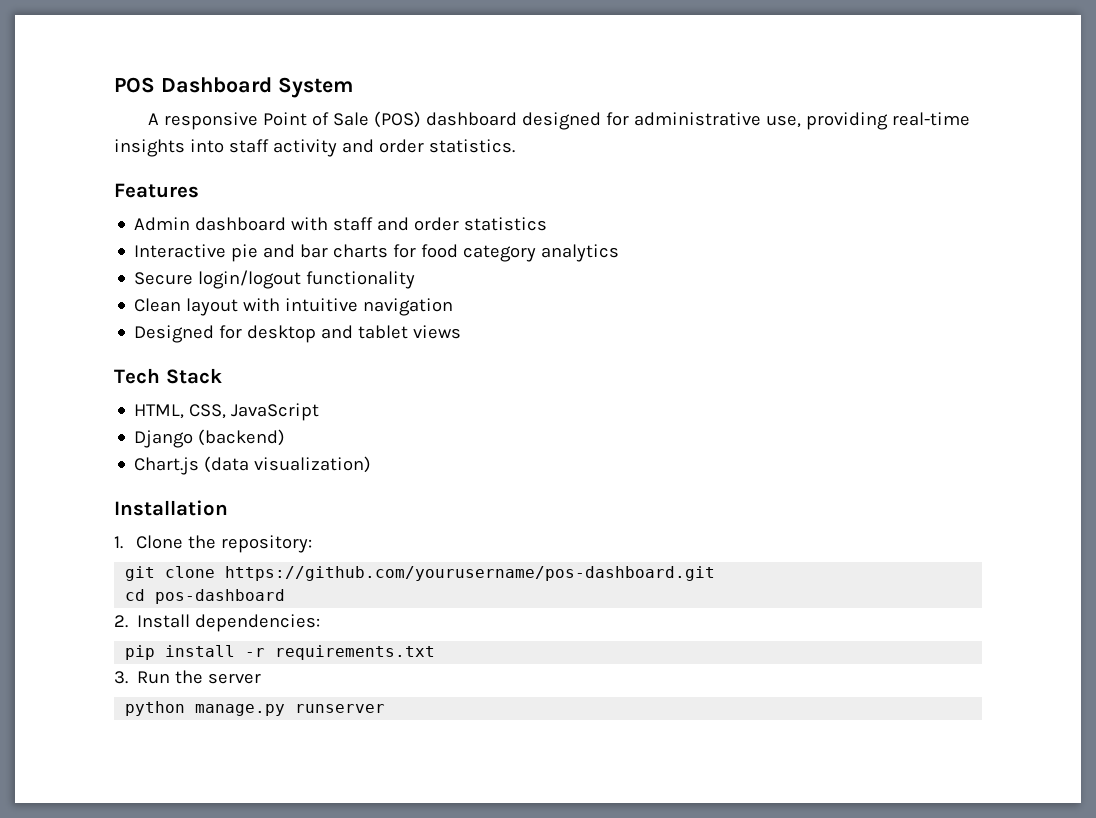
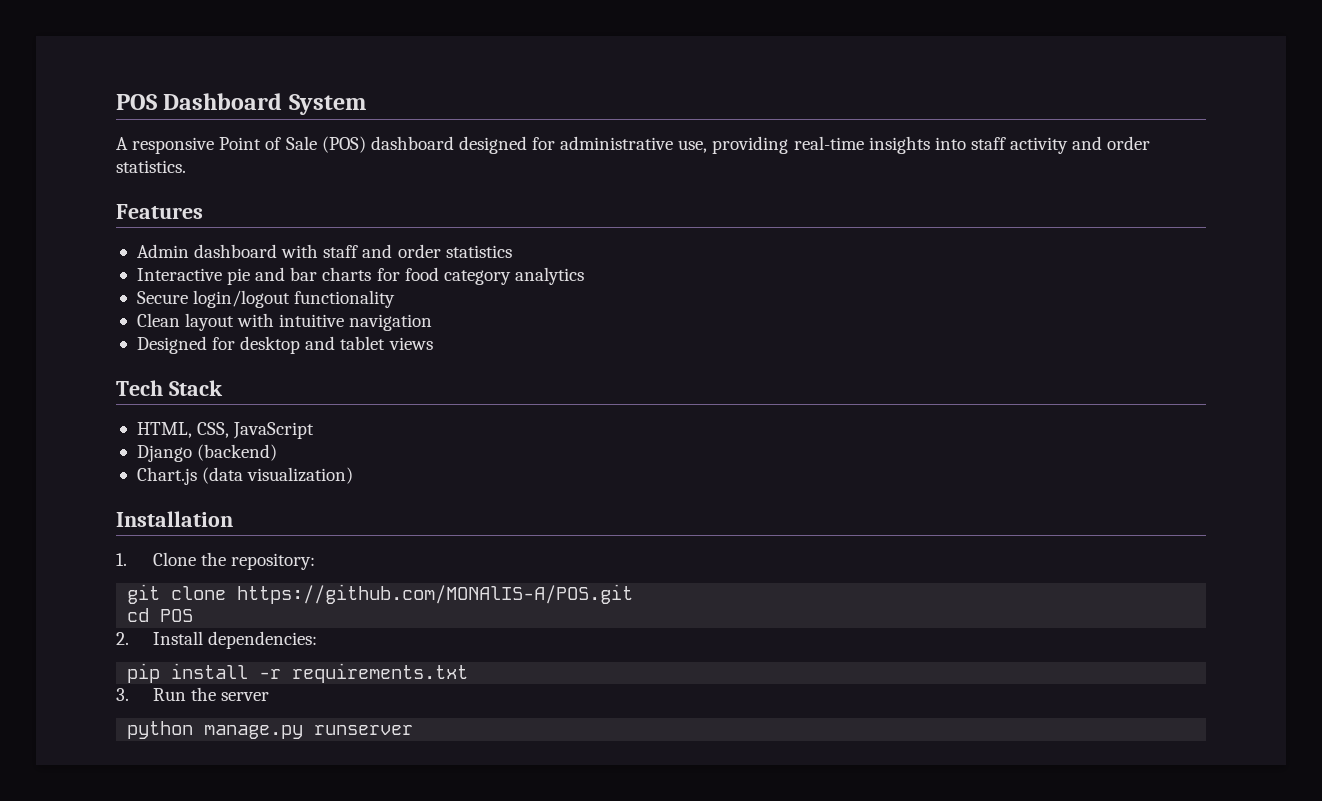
[225,566,716,581] https://github.com/yourusername/pos-dashboard.git -> [237,584,634,604] https://github.com/MONAlIS-A/POS.git
[155,589,286,604] pos-dashboard -> [160,609,194,622] POS

